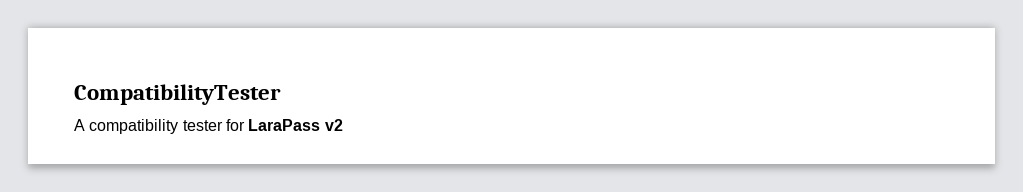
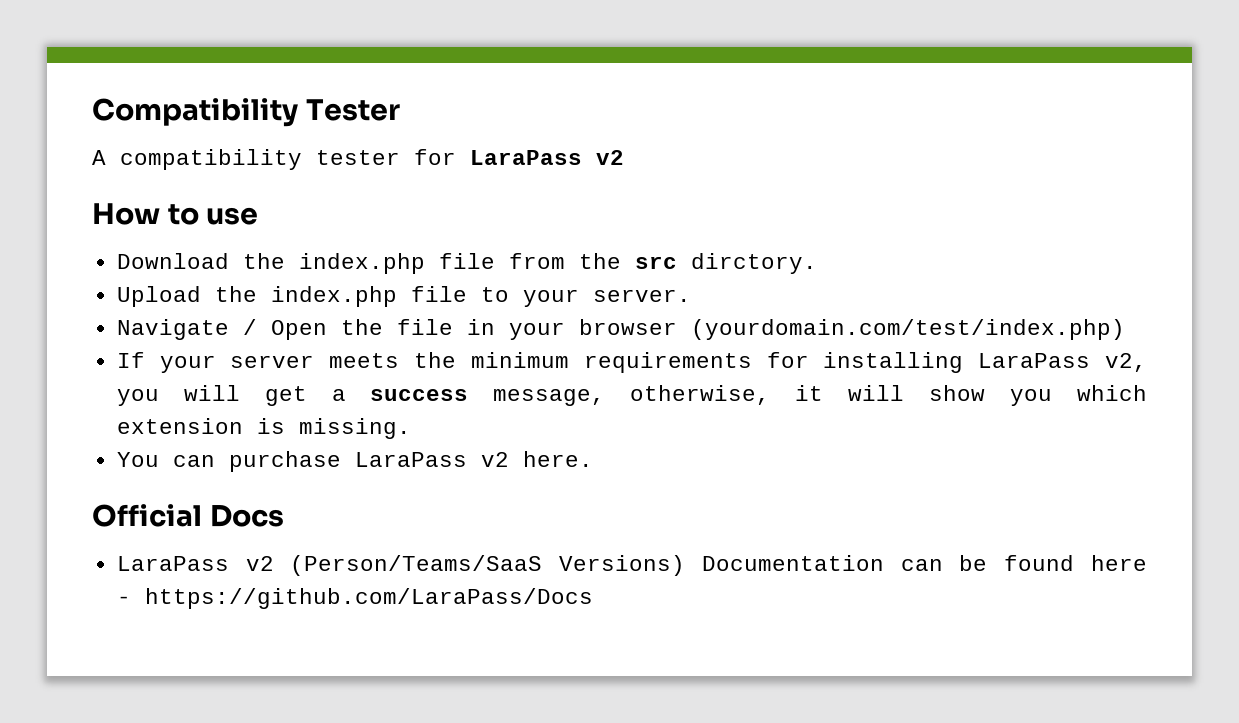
[74,84,281,105] CompatibilityTester -> [92,98,400,127] Compatibility Tester
(343, 125) none -> [92,203,259,225] [116,253,817,274] [116,286,691,307] [116,319,1125,340] [116,352,1148,373] [116,385,1147,406] [116,418,411,439] [116,451,593,472] [92,504,284,527] [116,555,1147,576] [116,588,593,609] // How to use // Download the index.php file from the src dirctory. // Upload the index.php file to your server. // Navigate / Open the file in your browser (yourdomain.com/test/index.php) // If your server meets the minimum requirements for installing LaraPass v2, you will get a success message, otherwise, it will show you which extension is missing. // You can purchase LaraPass v2 here. // Official Docs // LaraPass v2 (Person/Teams/SaaS Versions) Documentation can be found here - https://github.com/LaraPass/Docs

